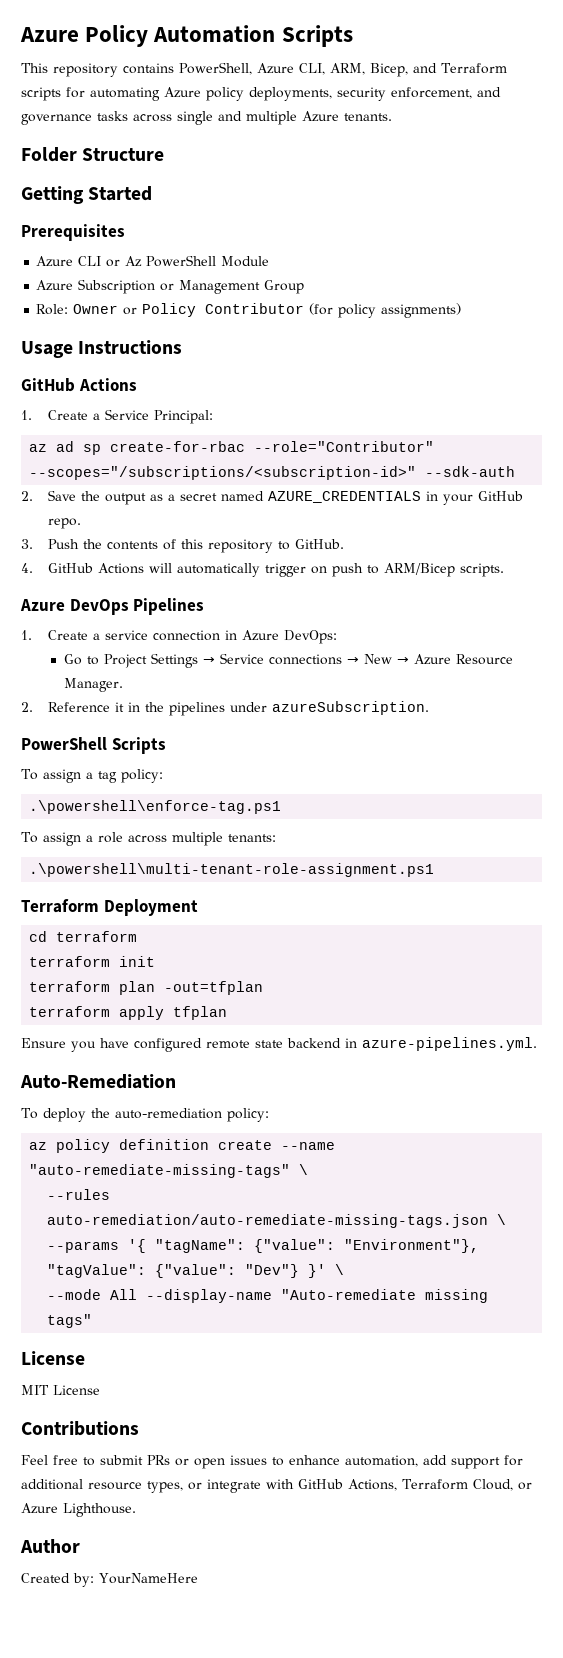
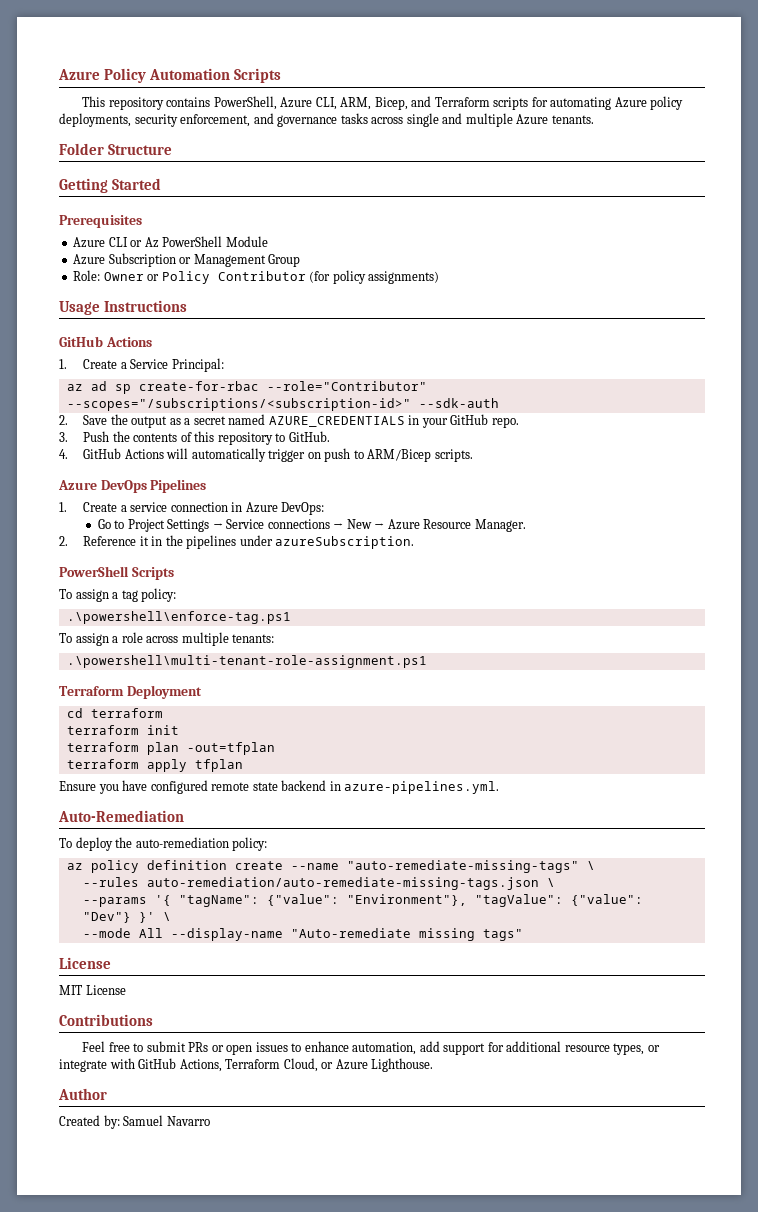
[99,1573,198,1584] YourNameHere -> [123,1115,210,1126] Samuel Navarro

